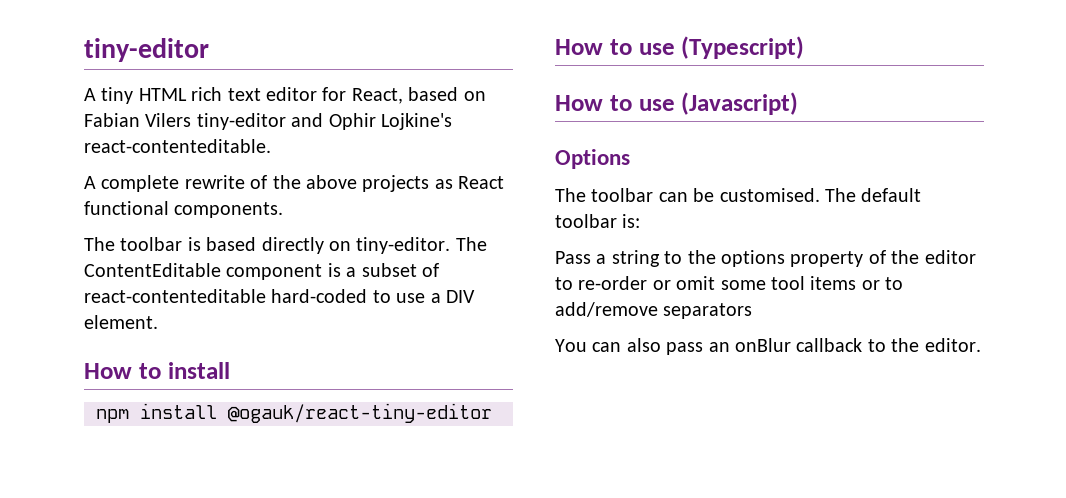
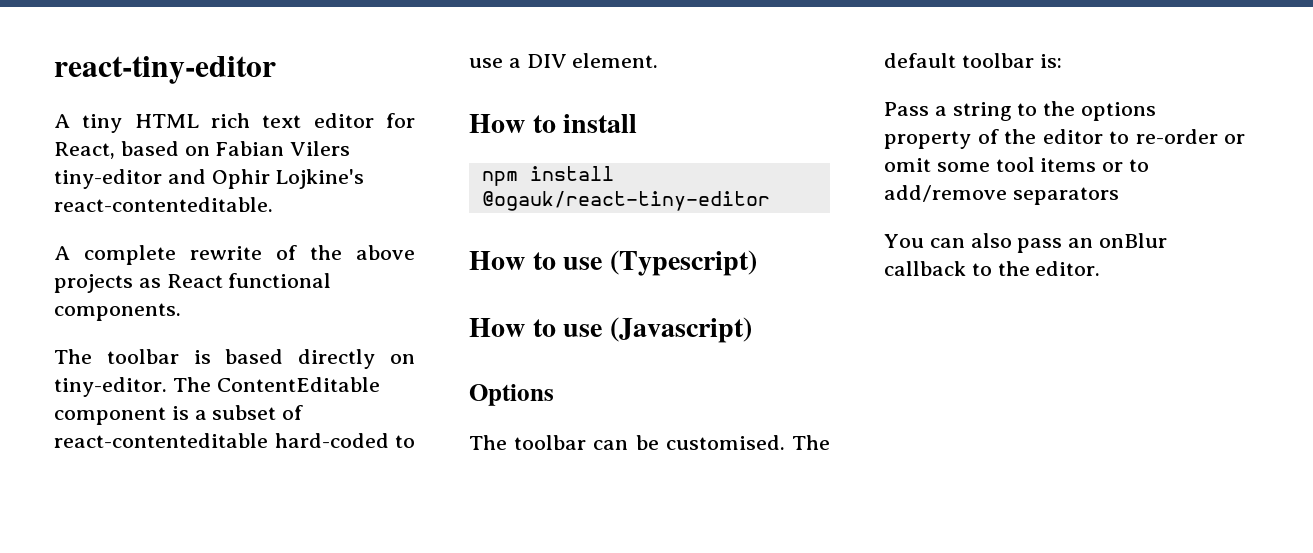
[84,38,209,62] tiny-editor -> [54,56,276,84] react-tiny-editor

